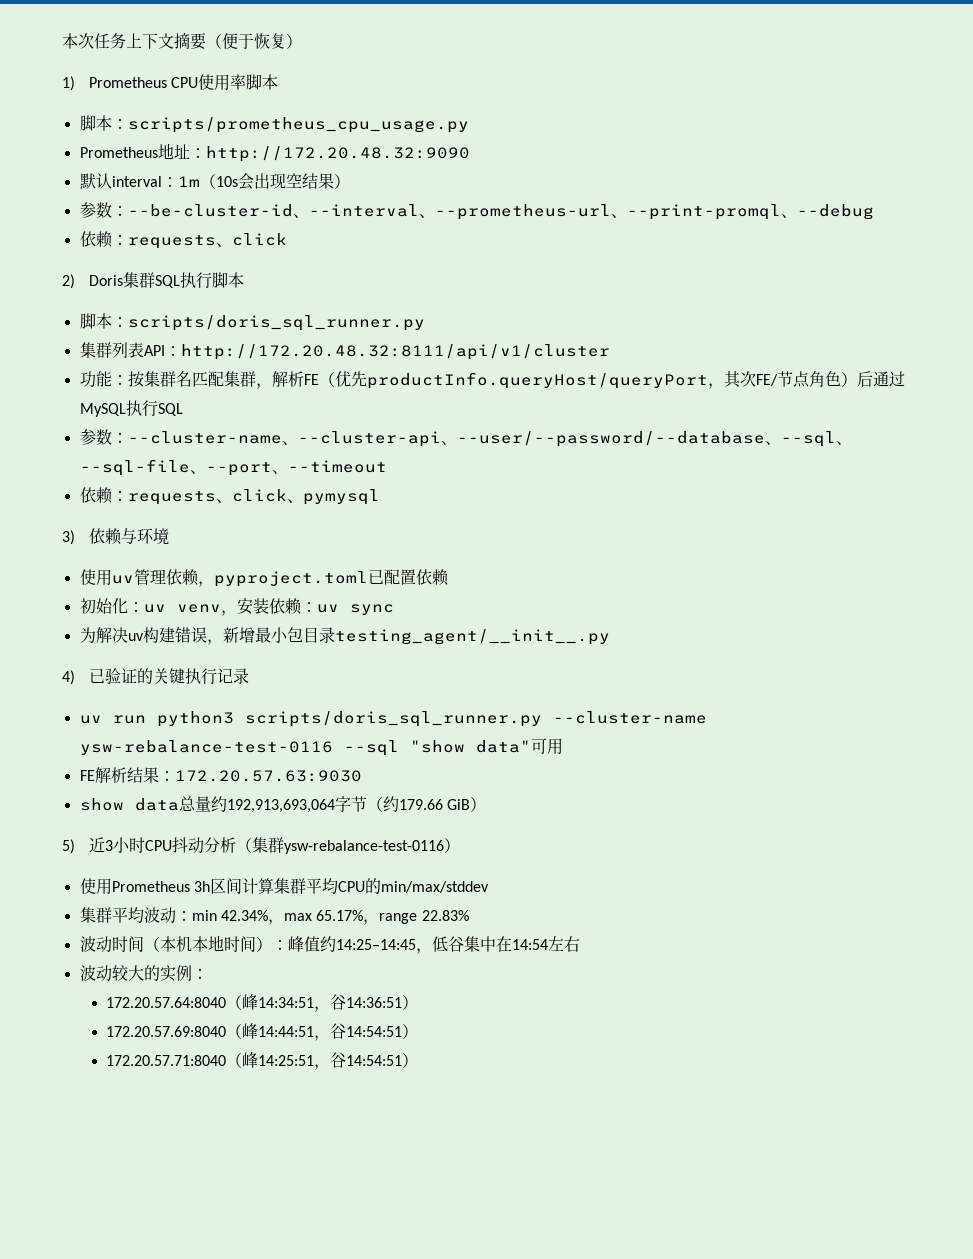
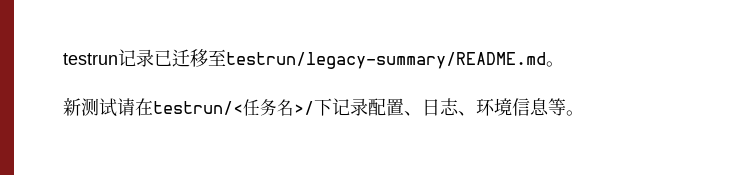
[62,32,302,50] [62,74,279,91] [79,115,469,133] [79,143,470,162] [79,173,350,190] [79,202,874,220] [79,231,287,249] [62,272,244,289] [79,313,425,331] [79,342,610,360] [79,371,905,389] [79,400,183,417] [79,429,852,447] [79,459,387,476] [79,487,380,505] [62,528,169,545] [79,569,449,587] [79,598,394,616] [79,627,610,645] [62,668,249,685] [79,711,707,727] [79,738,563,756] [79,767,362,783] [79,796,486,813] [62,837,460,854] [79,878,489,895] [79,907,469,925] [79,935,580,954] [79,965,208,982] [106,994,419,1012] [106,1023,419,1041] [106,1052,419,1070] 本次任务上下文摘要（便于恢复） // 1) Prometheus CPU使用率脚本 // 脚本：scripts/prometheus_cpu_usage.py // Prometheus地址：http://172.20.48.32:9090 // 默认interval：1m（10s会出现空结果） // 参数：--be-cluster-id、--interval、--prometheus-url、--print-promql、--debug // 依赖：requests、click // 2) Doris集群SQL执行脚本 // 脚本：scripts/doris_sql_runner.py // 集群列表API：http://172.20.48.32:8111/api/v1/cluster // 功能：按集群名匹配集群，解析FE（优先productInfo.queryHost/queryPort，其次FE/节点角色）后通过MySQL执行SQL // 参数：--cluster-name、--cluster-api、--user/--password/--database、--sql、--sql-file、--port、--timeout // 依赖：requests、click、pymysql // 3)依赖与环境 // 使用uv管理依赖，pyproject.toml已配置依赖 // 初始化：uv venv，安装依赖：uv sync // 为解决uv构建错误，新增最小包目录testing_agent/__init__.py // 4)已验证的关键执行记录 // uv run python3 scripts/doris_sql_runner.py --cluster-name ysw-rebalance-test-0116 --sql "show data"可用 // FE解析结果：172.20.57.63:9030 // show data总量约192,913,693,064字节（约179.66 GiB） // 5)近3小时CPU抖动分析（集群ysw-rebalance-test-0116） // 使用Prometheus 3h区间计算集群平均CPU的min/max/stddev // 集群平均波动：min 42.34%，max 65.17%，range 22.83% // 波动时间（本机本地时间）：峰值约14:25–14:45，低谷集中在14:54左右 // 波动较大的实例： // 172.20.57.64:8040（峰14:34:51，谷14:36:51） // 172.20.57.69:8040（峰14:44:51，谷14:54:51） // 172.20.57.71:8040（峰14:25:51，谷14:54:51） -> [63,49,564,69] [63,98,584,117] testrun记录已迁移至testrun/legacy-summary/README.md。 // 新测试请在testrun/<任务名>/下记录配置、日志、环境信息等。

